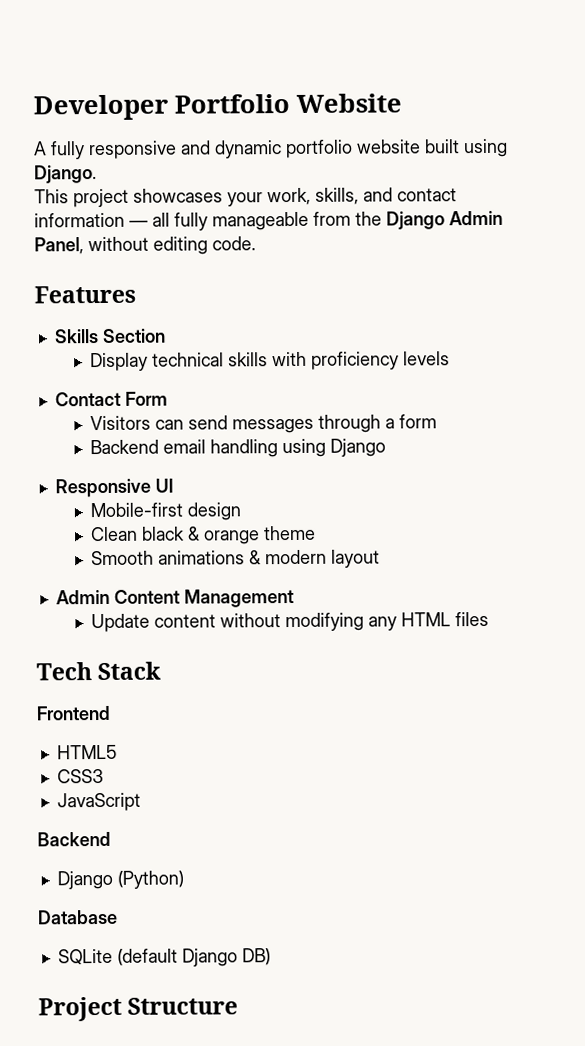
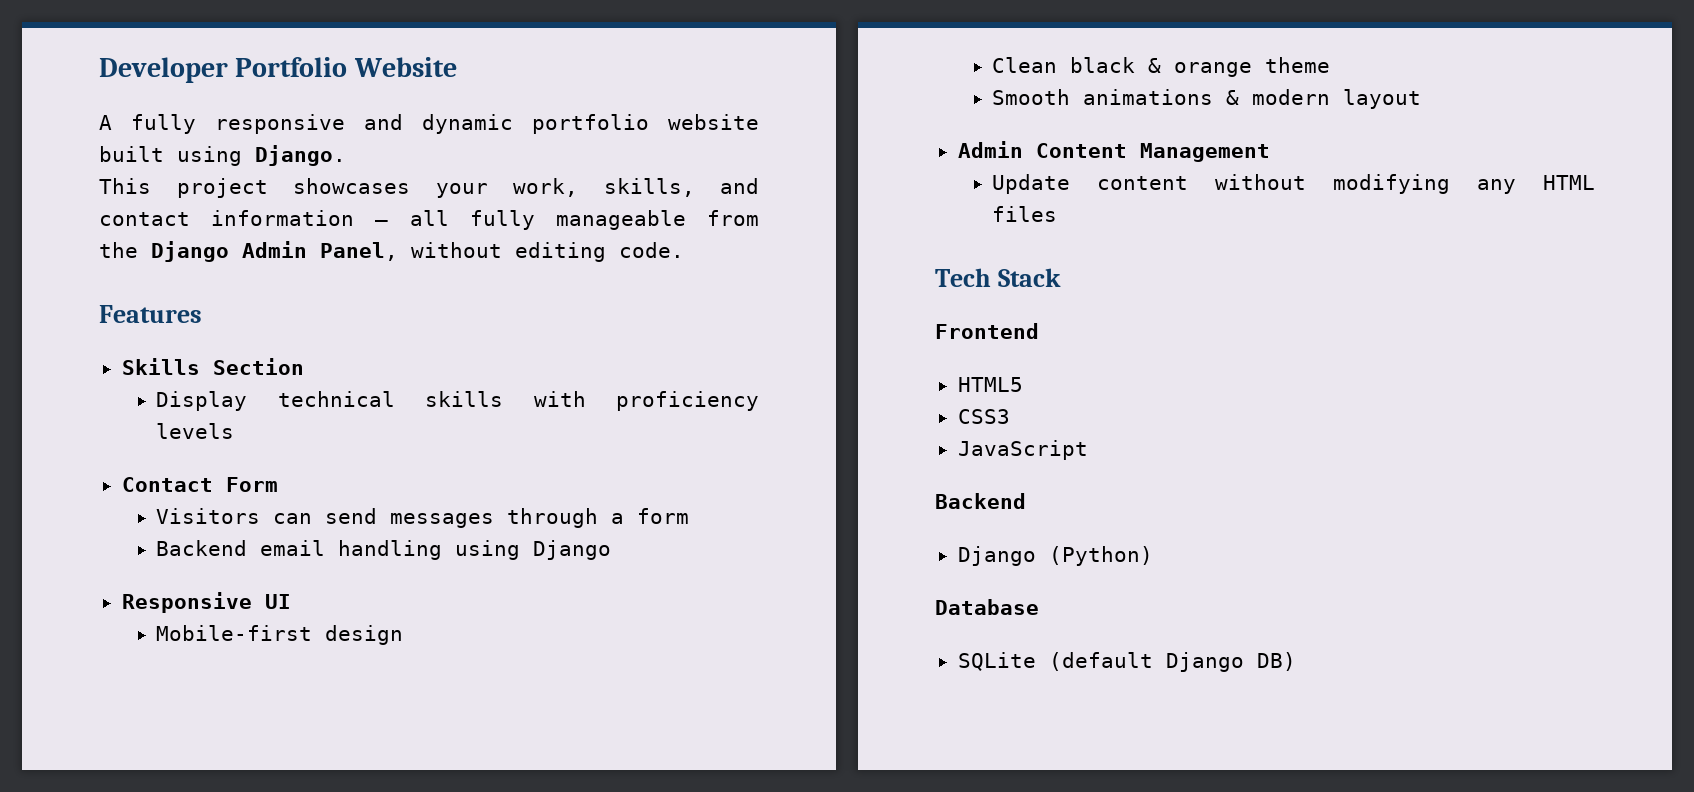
[38,996,239,1022] // Project Structure -> (1296, 661) none

